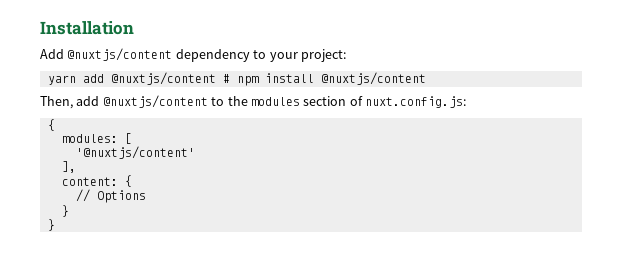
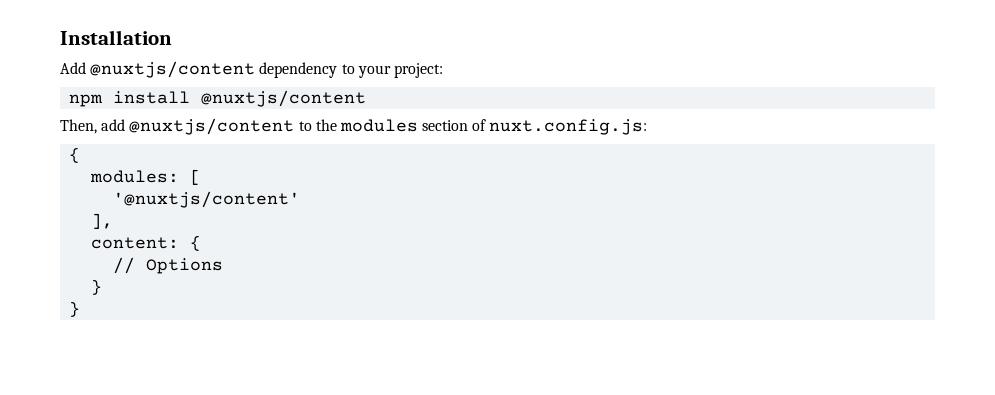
[47,72,230,85] yarn add @nuxtjs/content # -> (443, 70) none

